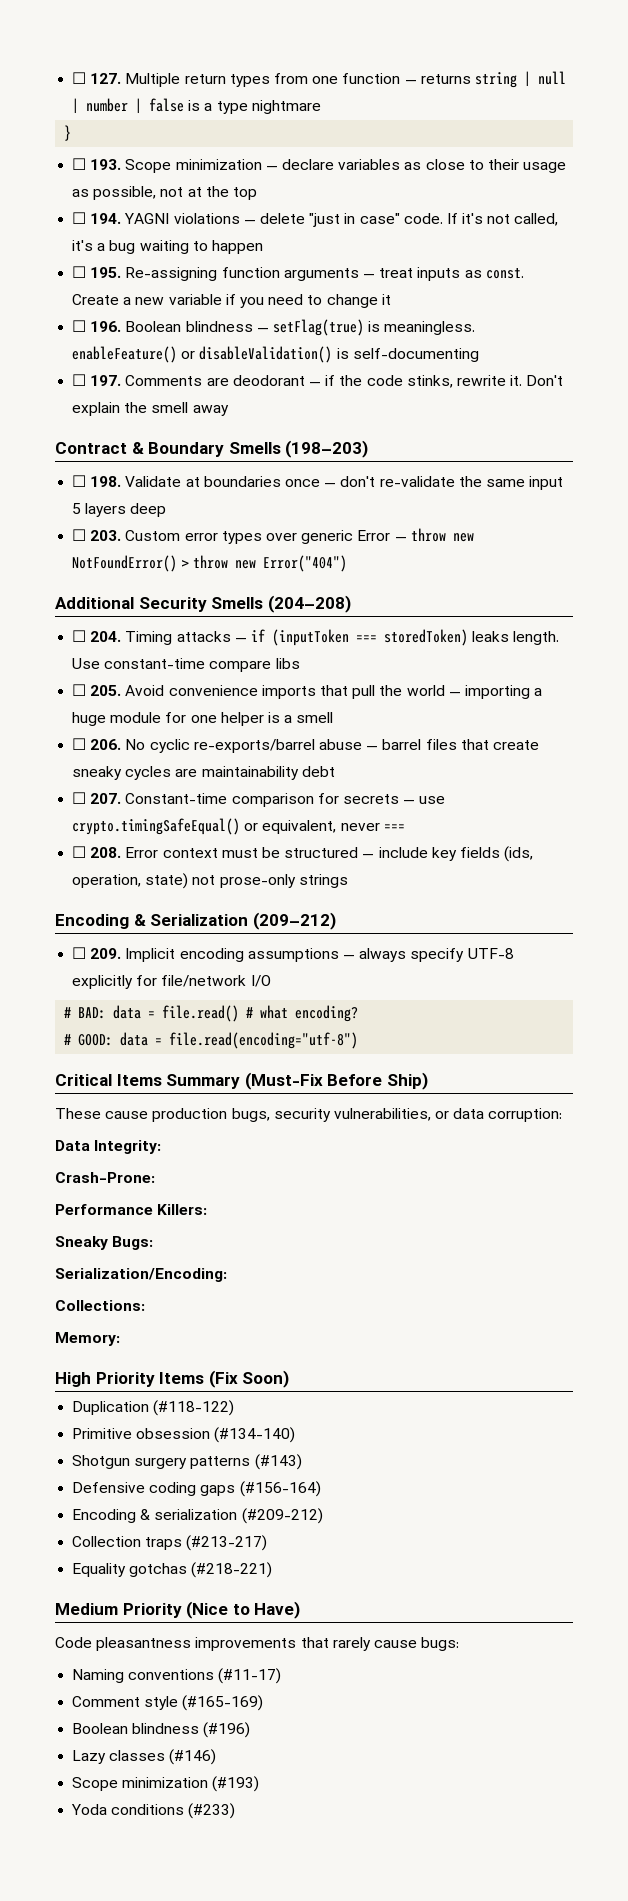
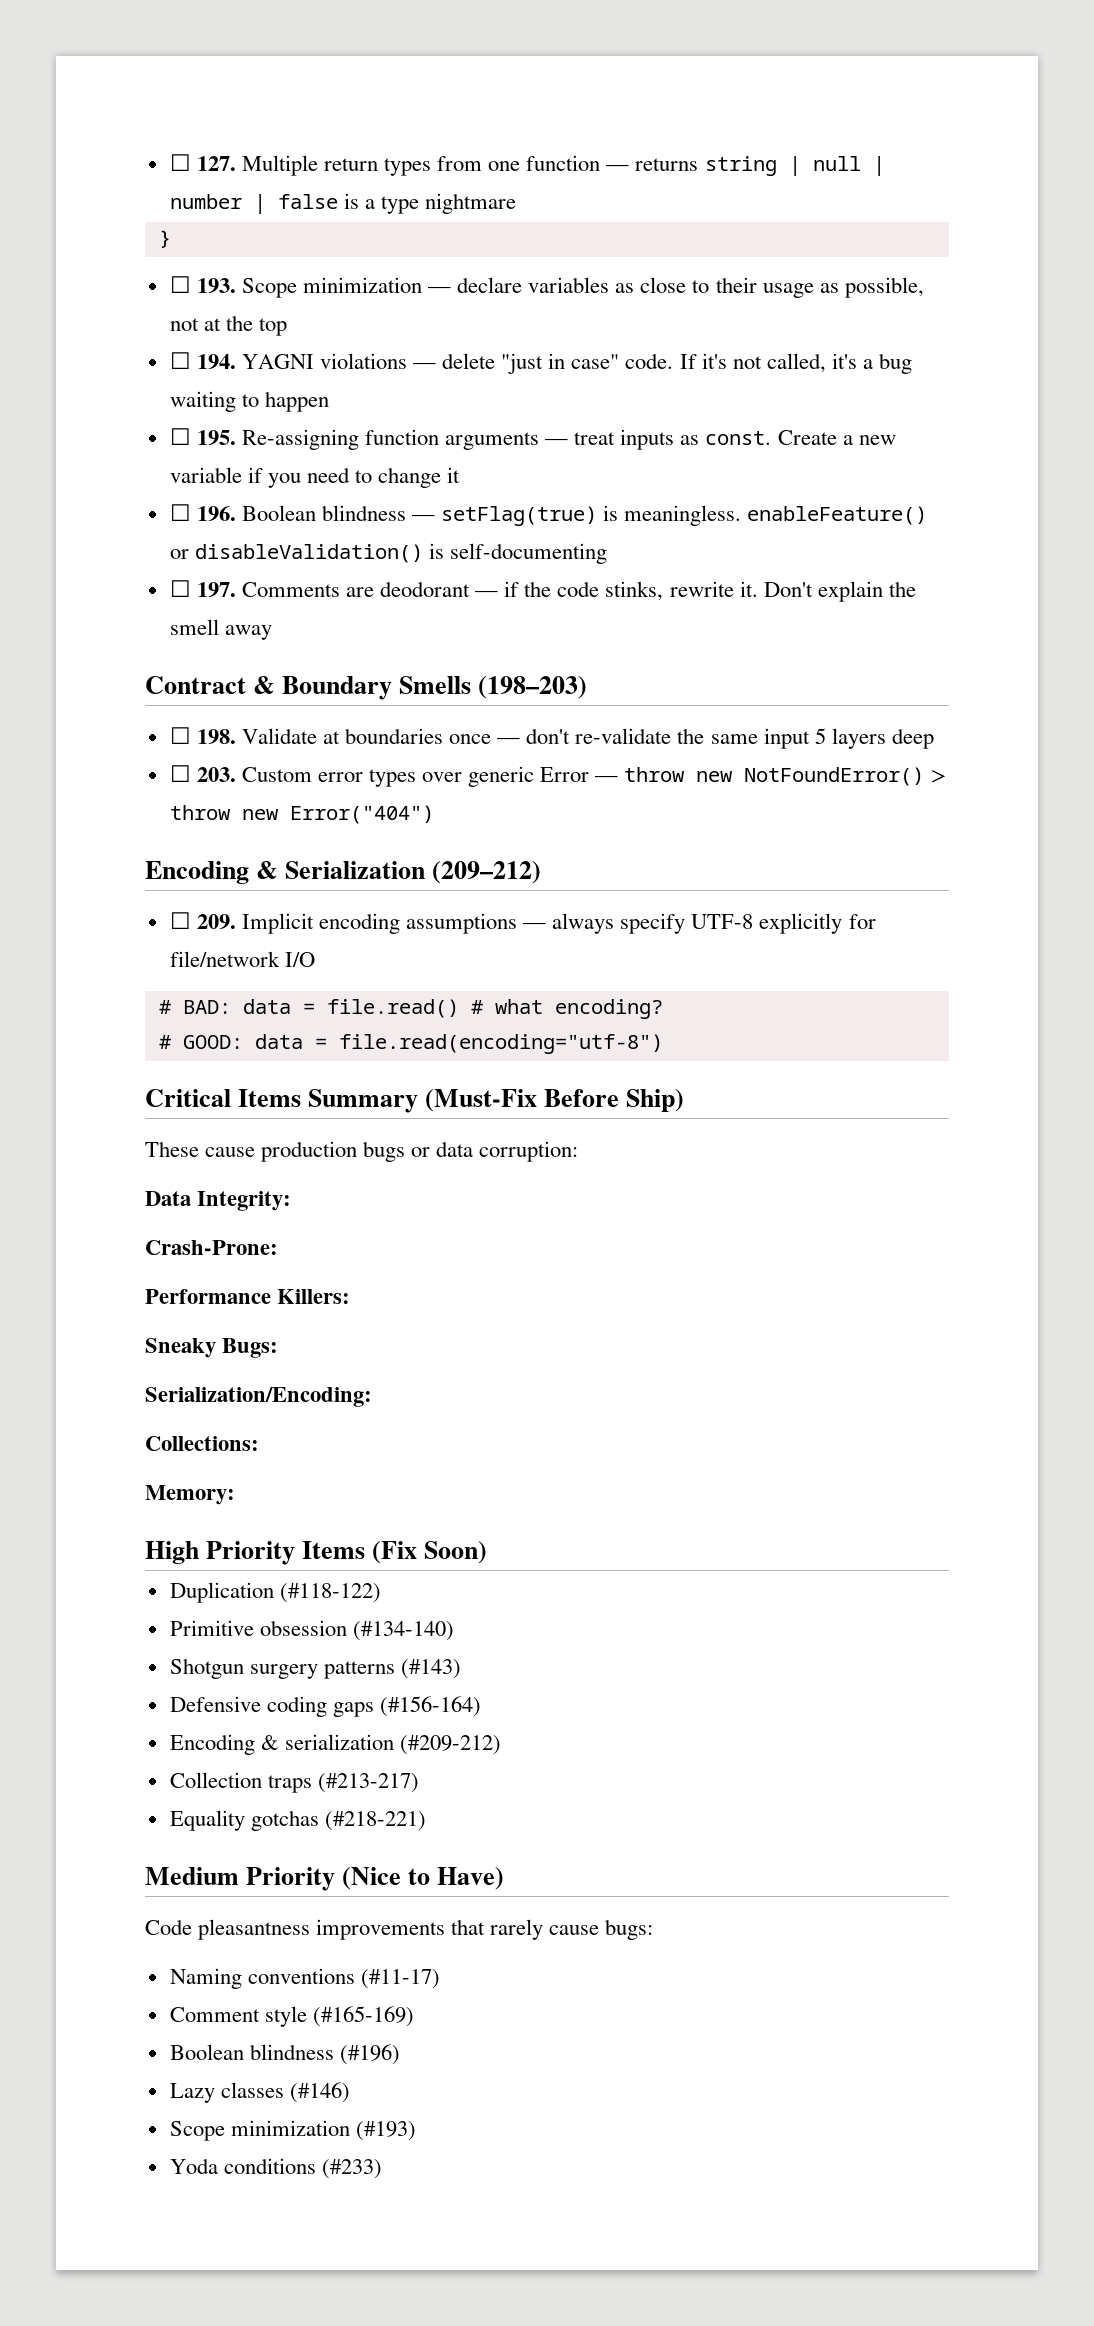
[55,595,351,613] [72,629,560,646] [72,658,300,672] [72,684,543,699] [72,712,334,726] [72,738,539,753] [72,766,335,780] [72,792,446,807] [72,818,405,835] [72,846,534,862] [72,873,348,889] // Additional Security Smells (204–208) // ☐ 204. Timing attacks — if (inputToken === storedToken) leaks length. Use constant-time compare libs // ☐ 205. Avoid convenience imports that pull the world — importing a huge module for one helper is a smell // ☐ 206. No cyclic re-exports/barrel abuse — barrel files that create sneaky cycles are maintainability debt // ☐ 207. Constant-time comparison for secrets — use crypto.timingSafeEqual() or equivalent, never === // ☐ 208. Error context must be structured — include key fields (ids, operation, state) not prose-only strings -> (434, 814) none
[231,1108,431,1122] bugs, security vulnerabilities, -> [363,1141,406,1162] bugs

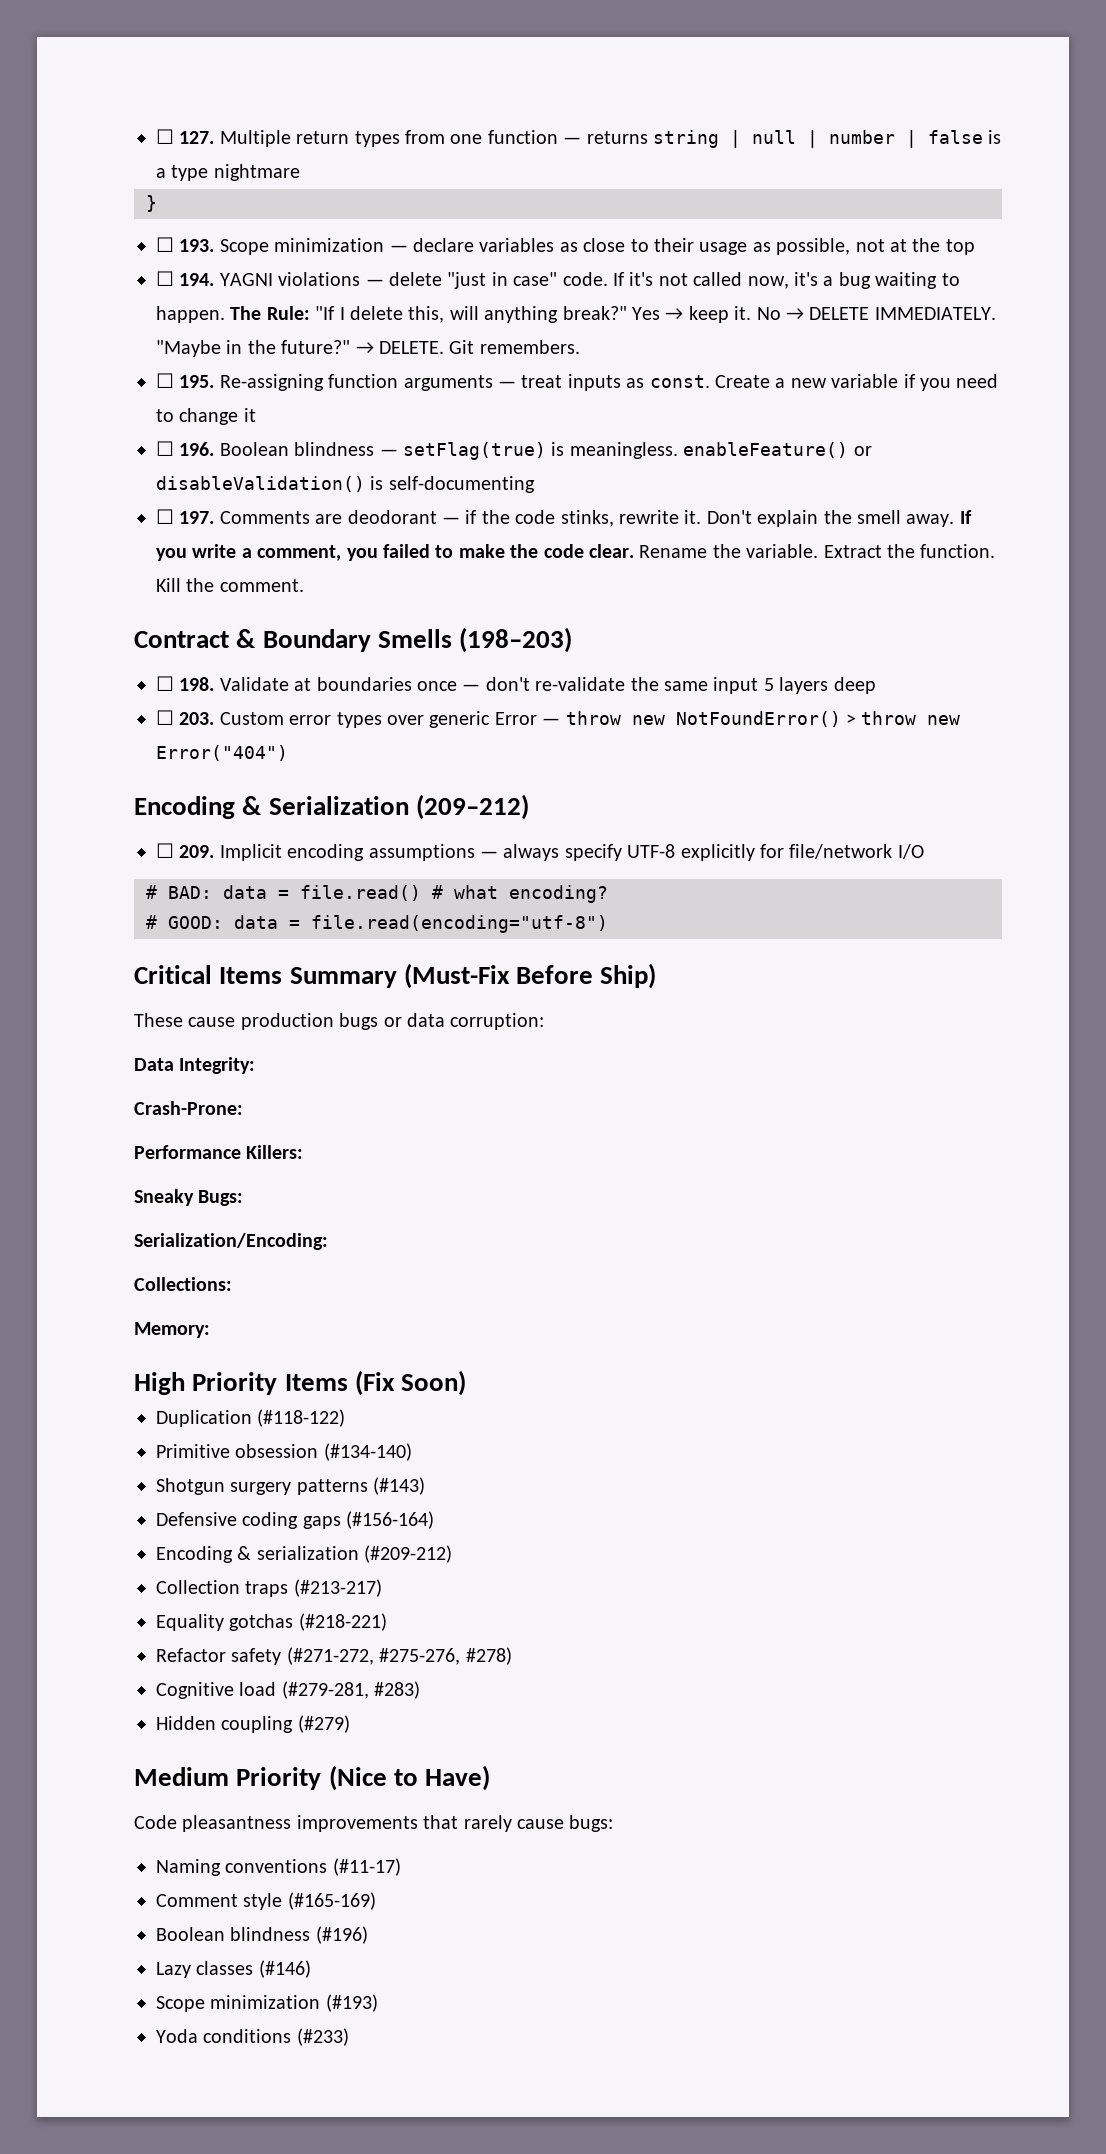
[766,353,826,373] called, -> [693,272,789,289] called now,
[264,391,329,412] happen -> [156,306,996,323] [156,340,580,357] happen. The Rule: "If I delete this, will anything break?" Yes → keep it. No → DELETE IMMEDIATELY. "Maybe in the future?" → DELETE. Git remembers.
[224,625,272,640] away -> [906,510,972,527] [156,544,996,561] [156,578,304,592] away. If you write a comment, you failed to make the code clear. Rename the variable. Extract the function. Kill the comment.
(426, 1821) none -> [156,1647,512,1665] [156,1681,421,1699] [156,1715,350,1733] // Refactor safety (#271-272, #275-276, #278) // Cognitive load (#279-281, #283) // Hidden coupling (#279)

